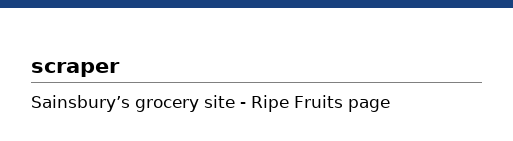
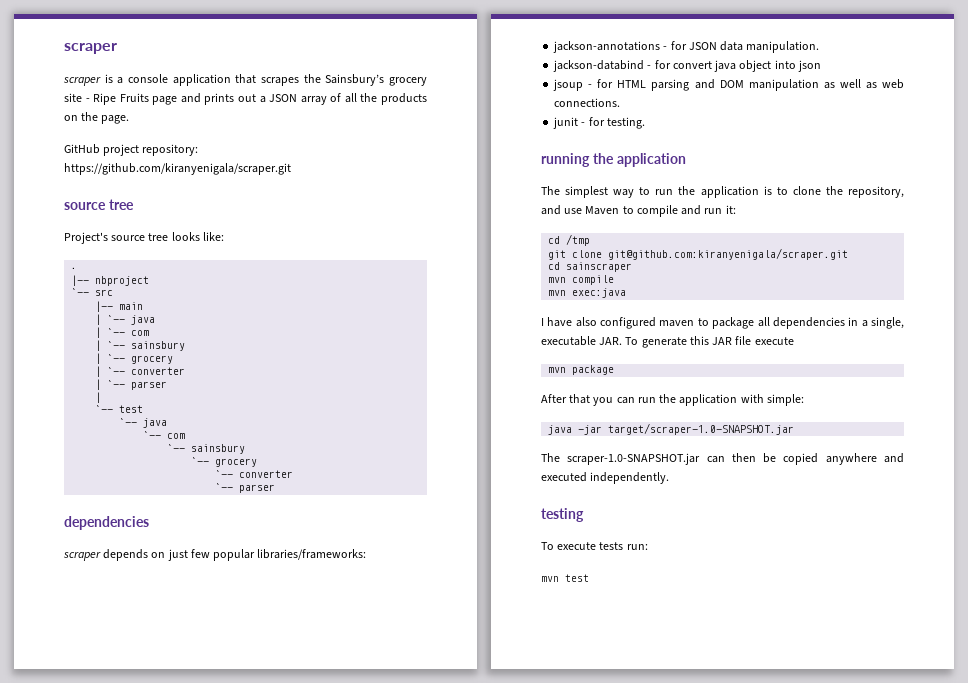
(120, 69) none -> [63,74,321,86] scraper is a console application that scrapes the
(390, 105) none -> [180,93,427,105] [64,112,130,124] [64,144,199,156] [64,163,291,175] [64,199,134,210] [64,232,224,244] [71,267,78,269] [71,275,150,286] [71,288,114,296] [95,301,144,312] [95,314,156,325] [95,327,150,338] [95,340,186,351] [95,353,174,364] [95,366,186,377] [95,379,168,390] [95,392,102,403] [95,405,144,413] [119,418,168,428] [143,431,186,439] [167,444,246,454] [191,457,258,467] [215,470,294,478] [215,483,276,493] [64,516,149,530] [63,549,367,561] [553,41,820,53] [553,60,821,72] [553,79,904,91] [554,98,621,107] [553,117,645,129] [541,153,686,167] [541,186,904,198] [541,205,736,217] [548,234,591,246] [548,248,849,260] [548,262,633,272] [548,275,615,285] [548,288,627,298] [541,317,904,329] [541,336,794,348] [548,365,615,375] [541,394,804,406] [548,423,795,435] [541,453,904,465] [541,472,670,484] [541,508,584,522] [541,542,648,550] [541,574,589,582] and prints out a JSON array of all the products on the page. // GitHub project repository: https://github.com/kiranyenigala/scraper.git // source tree // Project's source tree looks like: // . // |-- nbproject // `-- src // |-- main // | `-- java // | `-- com // | `-- sainsbury // | `-- grocery // | `-- converter // | `-- parser // | // `-- test // `-- java // `-- com // `-- sainsbury // `-- grocery // `-- converter // `-- parser // dependencies // scraper depends on just few popular libraries/frameworks: // jackson-annotations - for JSON data manipulation. // jackson-databind - for convert java object into json // jsoup - for HTML parsing and DOM manipulation as well as web connections. // junit - for testing. // running the application // The simplest way to run the application is to clone the repository, and use Maven to compile and run it: // cd /tmp // git clone git@github.com:kiranyenigala/scraper.git // cd sainscraper // mvn compile // mvn exec:java // I have also configured maven to package all dependencies in a single, executable JAR. To generate this JAR file execute // mvn package // After that you can run the application with simple: // java -jar target/scraper-1.0-SNAPSHOT.jar // The scraper-1.0-SNAPSHOT.jar can then be copied anywhere and executed independently. // testing // To execute tests run: // mvn test

